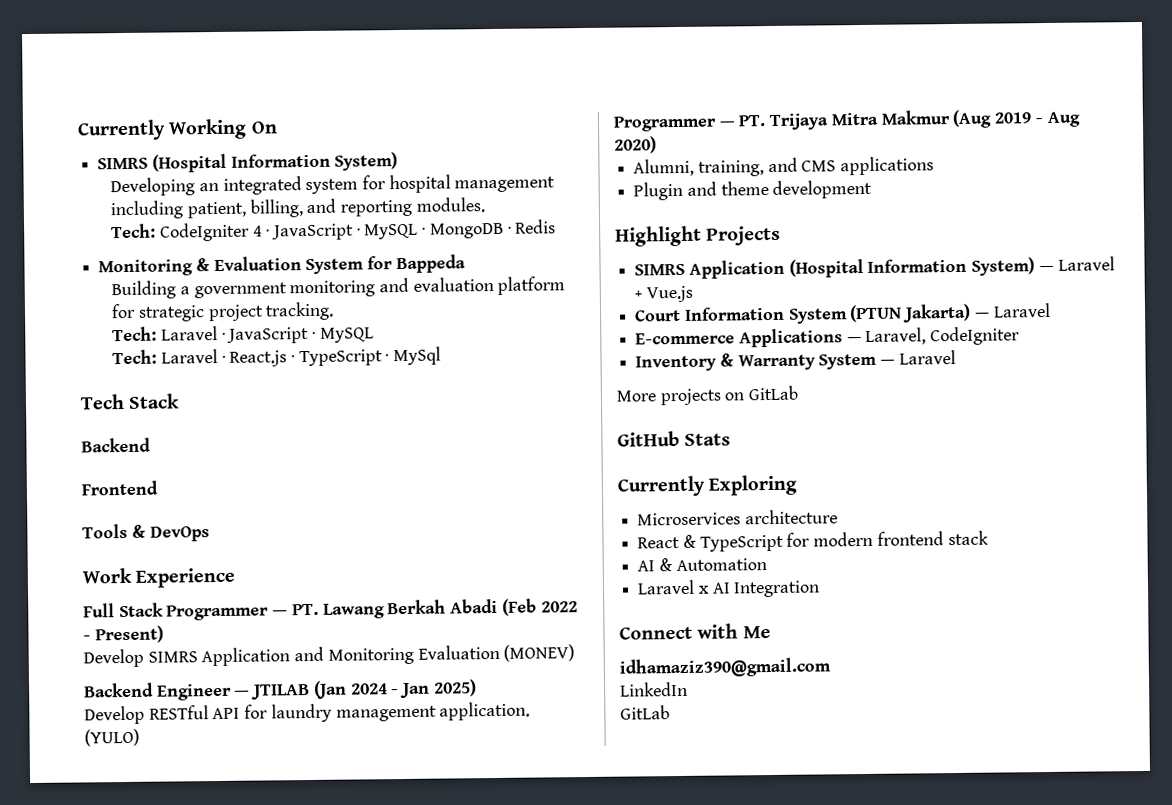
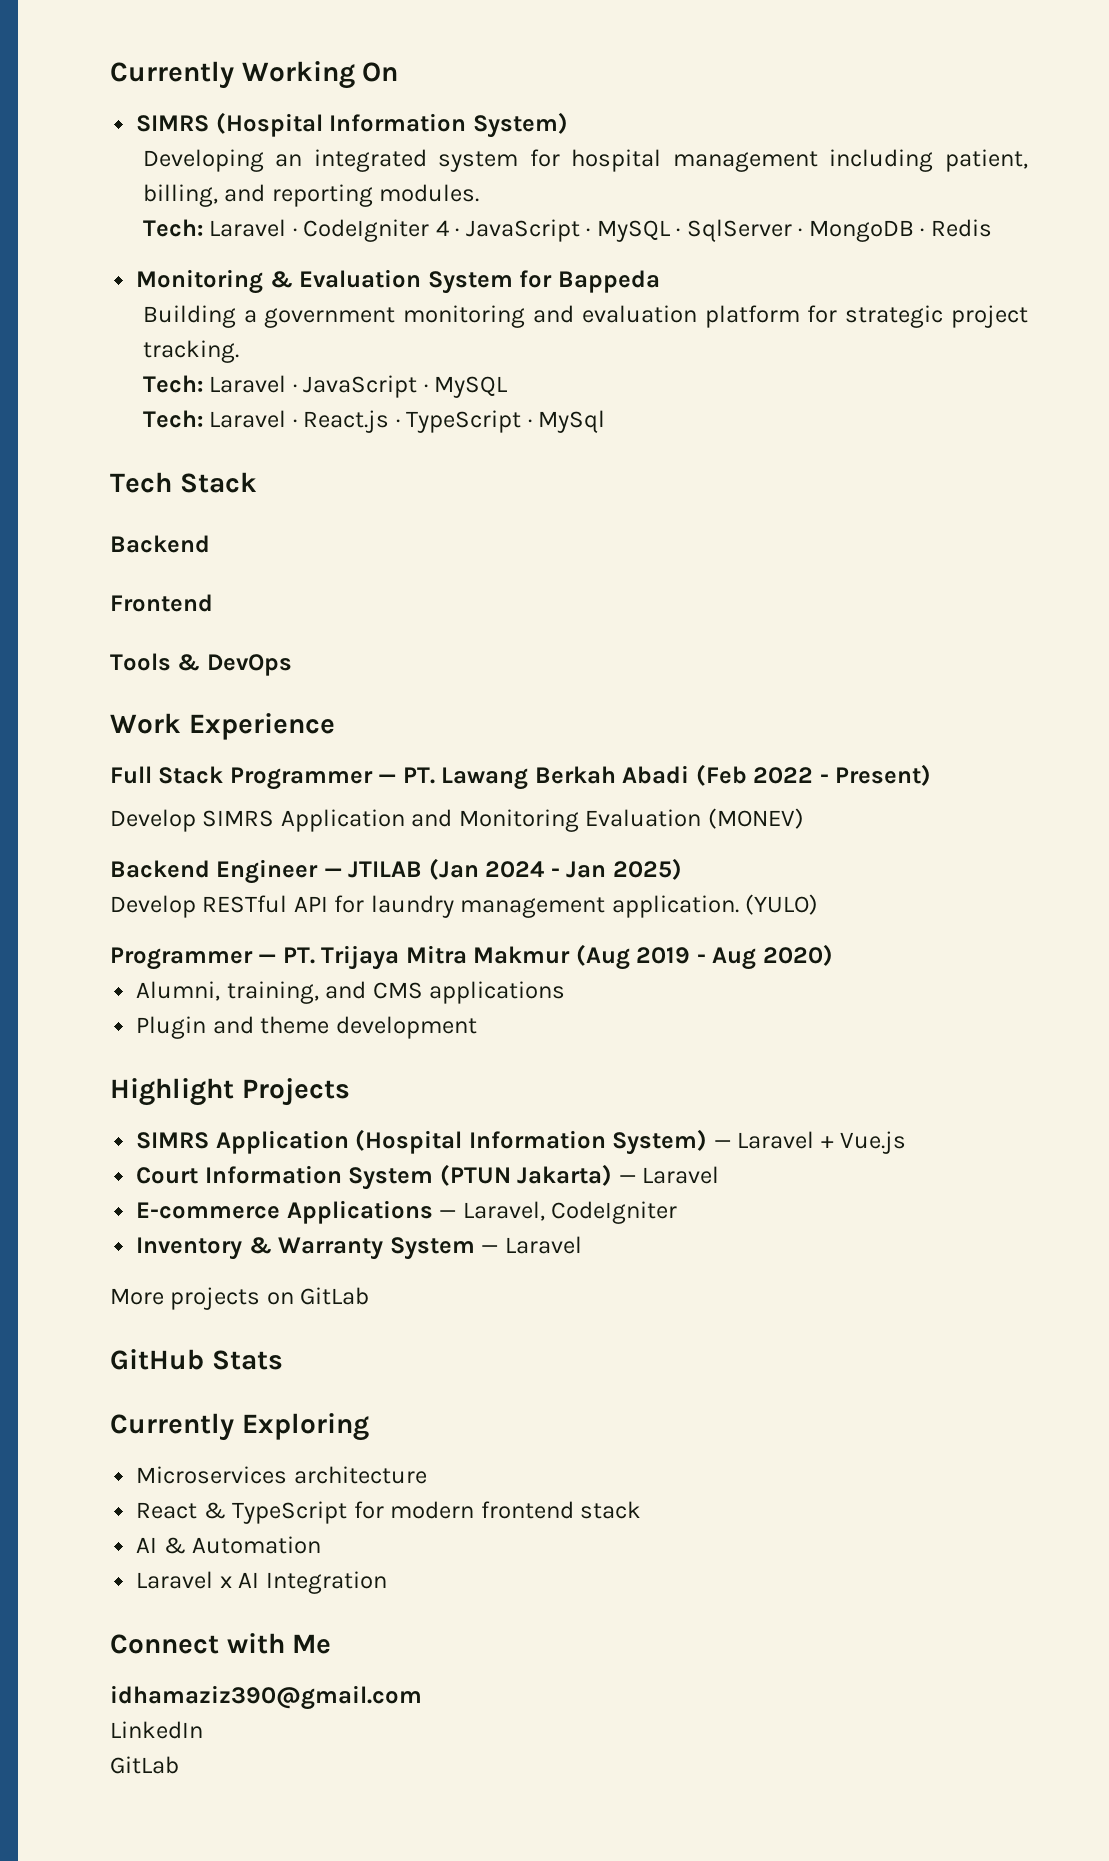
(157, 231) none -> [209,219,297,237] Laravel ·
(427, 231) none -> [686,219,803,242] SqlServer ·

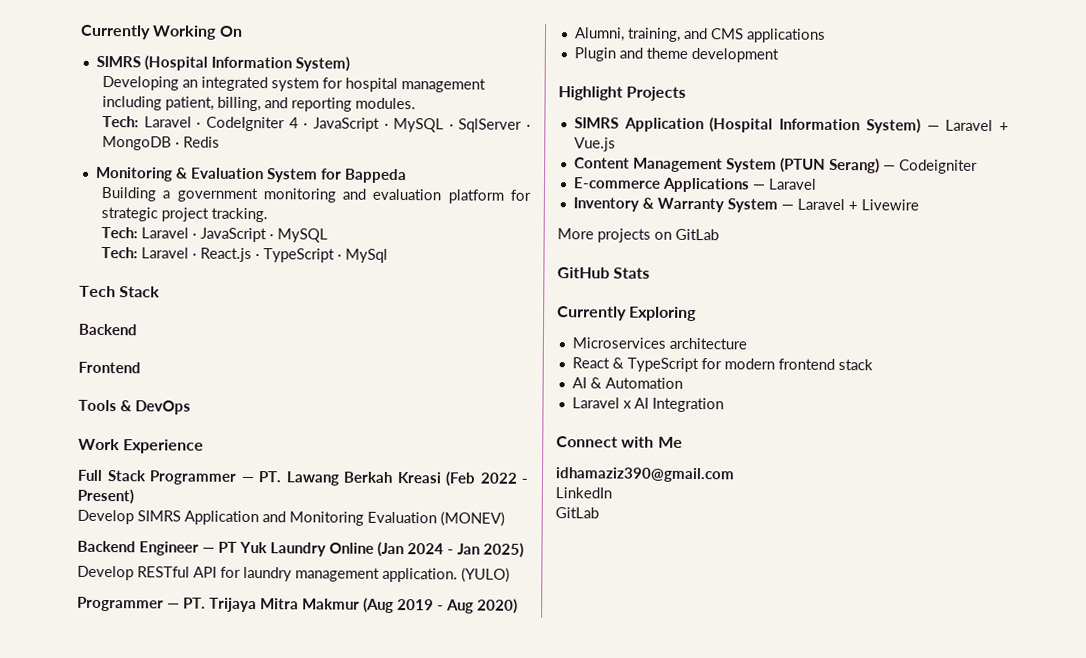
[622,765,690,784] Abadi -> [396,472,442,484] Kreasi
[348,861,423,878] JTILAB -> [218,541,374,557] PT Yuk Laundry Online
[136,1164,720,1190] Court Information System (PTUN Jakarta) — Laravel -> [573,157,978,174] Content Management System (PTUN Serang) — Codeigniter
[462,1201,678,1224] Laravel, CodeIgniter -> [767,178,817,190] Laravel
(582, 1245) none -> [847,199,919,211] + Livewire

